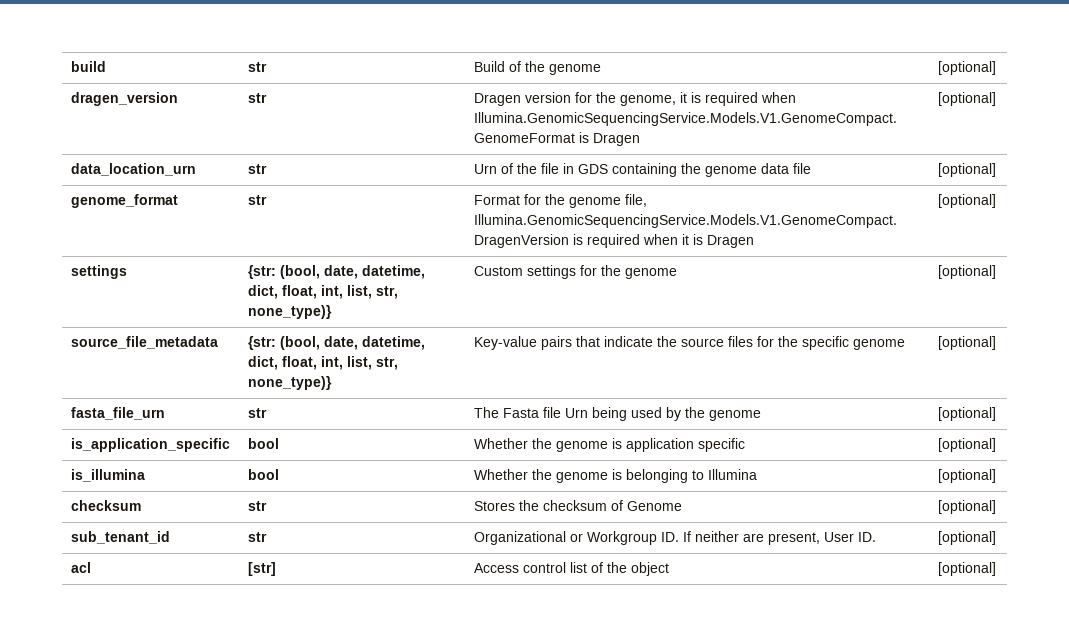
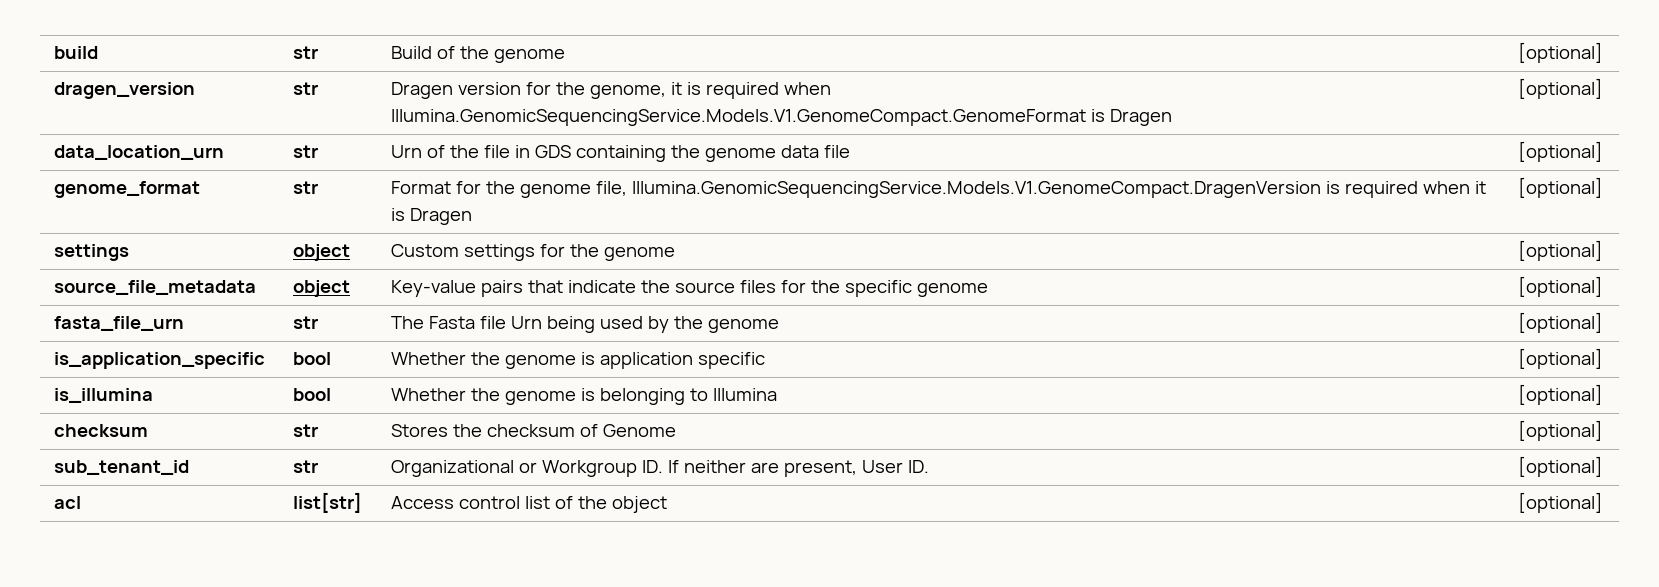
[247,265,425,279] [247,285,398,299] [247,305,332,319] {str: (bool, date, datetime, dict, float, int, list, str, none_type)} -> [292,244,350,261] object
[247,336,425,350] [247,356,398,370] [247,376,332,390] {str: (bool, date, datetime, dict, float, int, list, str, none_type)} -> [292,280,350,297] object
[247,562,276,576] [str] -> [292,492,362,513] list[str]

